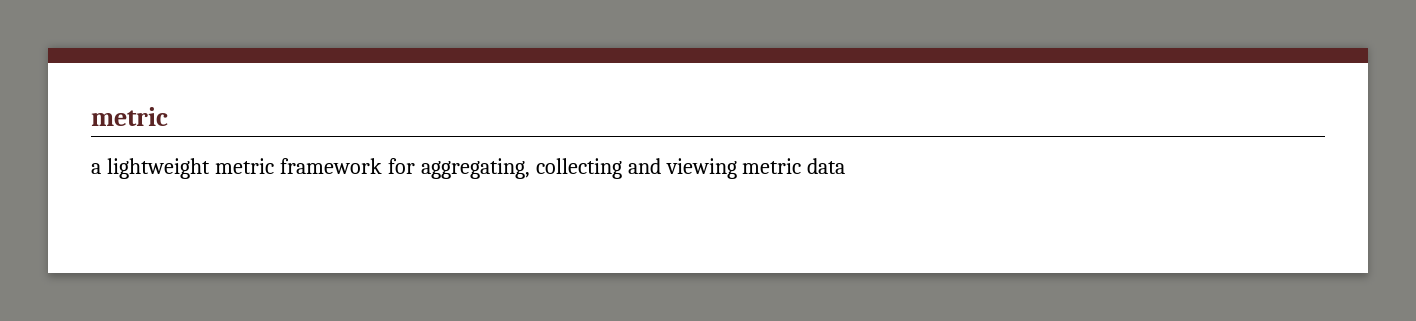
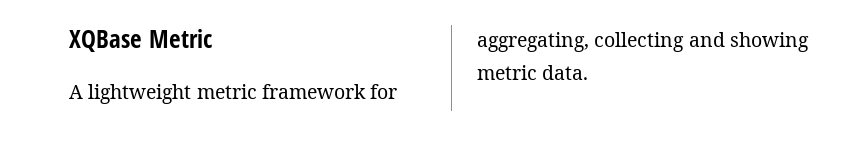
[91,107,168,126] [91,163,101,174] metric // a -> [69,29,212,52] [69,85,83,99] XQBase Metric // A
[665,158,846,179] viewing metric data -> [729,32,809,52] [477,65,589,80] showing metric data.

